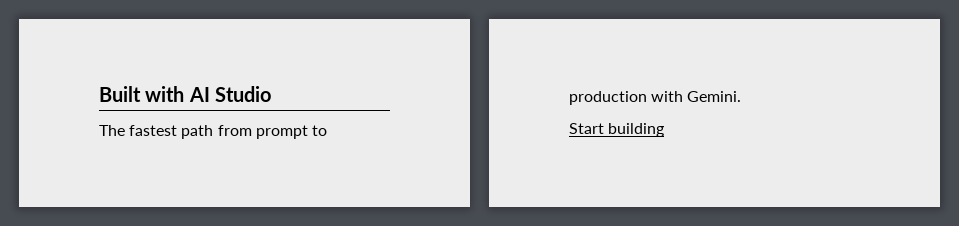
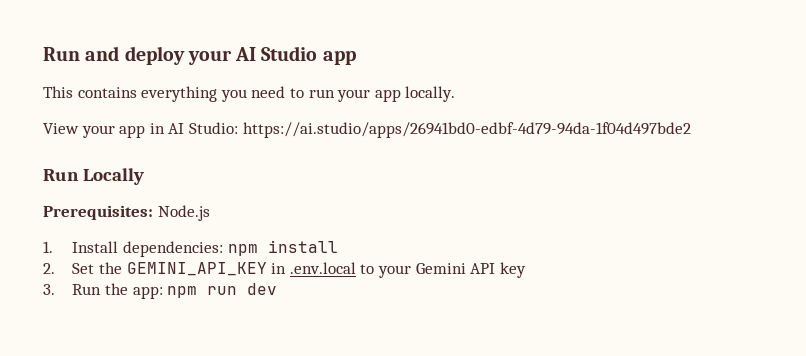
[99,86,271,102] [99,125,327,139] [569,91,742,105] [569,123,665,137] Built with AI Studio // The fastest path from prompt to production with Gemini. // Start building -> [43,46,356,65] [43,86,456,102] [43,122,691,138] [43,168,144,185] [43,205,210,221] [43,240,338,257] [43,262,526,278] [43,283,278,299] Run and deploy your AI Studio app // This contains everything you need to run your app locally. // View your app in AI Studio: https://ai.studio/apps/26941bd0-edbf-4d79-94da-1f04d497bde2 // Run Locally // Prerequisites: Node.js // 1. Install dependencies: npm install // 2. Set the GEMINI_API_KEY in .env.local to your Gemini API key // 3. Run the app: npm run dev

